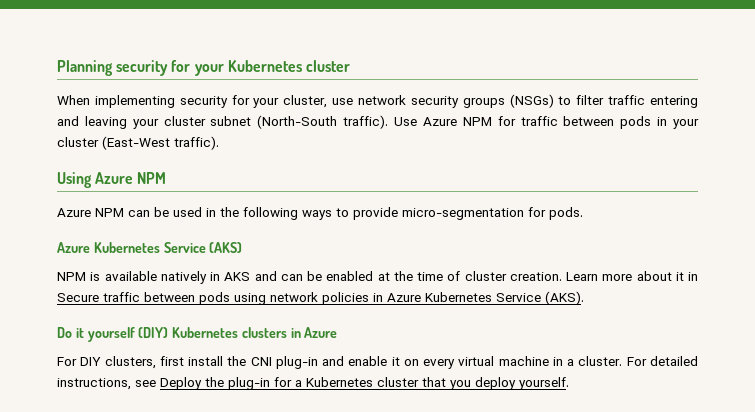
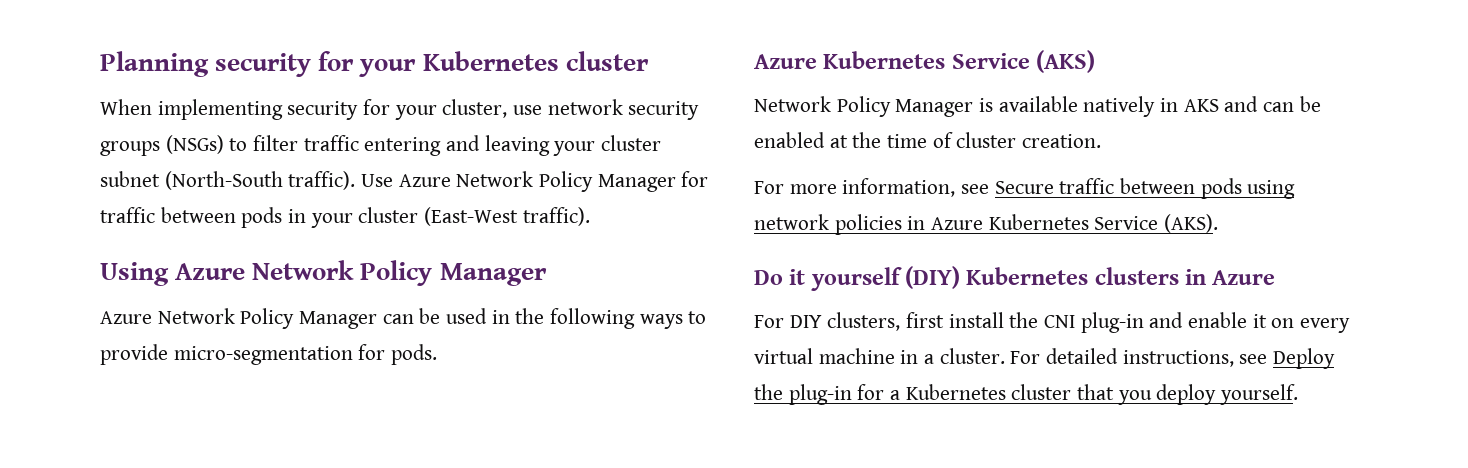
[462,117,492,126] NPM -> [456,171,676,192] Network Policy Manager
[137,172,167,184] [57,208,124,217] NPM // Azure NPM -> [252,260,547,286] [100,308,378,329] Network Policy Manager // Azure Network Policy Manager
[57,272,86,281] NPM -> [754,96,974,117] Network Policy Manager
[566,271,698,281] Learn more about it in -> [754,178,990,197] // For more information, see

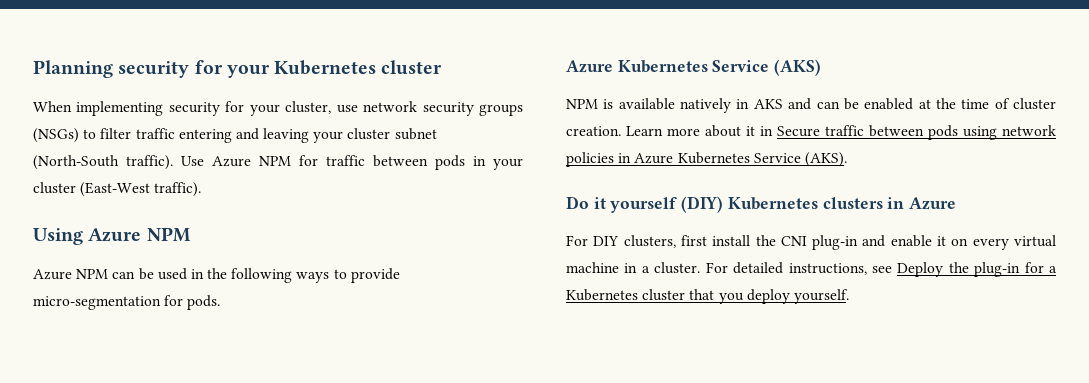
[456,171,676,192] Network Policy Manager -> [259,156,291,166] NPM
[252,260,547,286] [100,308,378,329] Network Policy Manager // Azure Network Policy Manager -> [146,227,191,242] [33,269,109,280] NPM // Azure NPM
[754,96,974,117] Network Policy Manager -> [566,99,598,109] NPM
[754,178,990,197] // For more information, see -> [626,125,773,137] Learn more about it in

